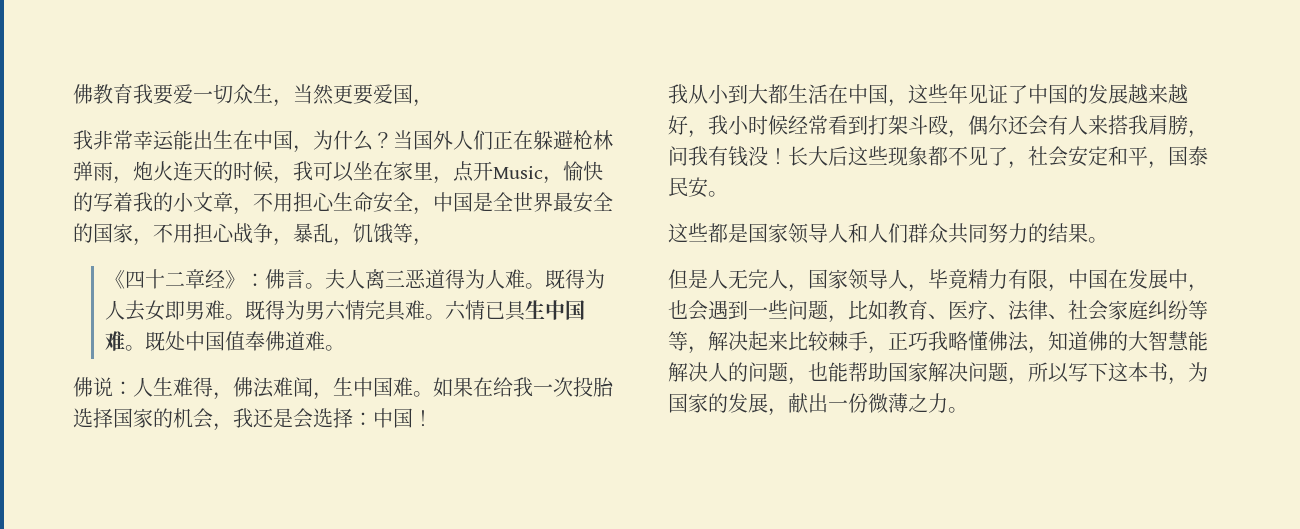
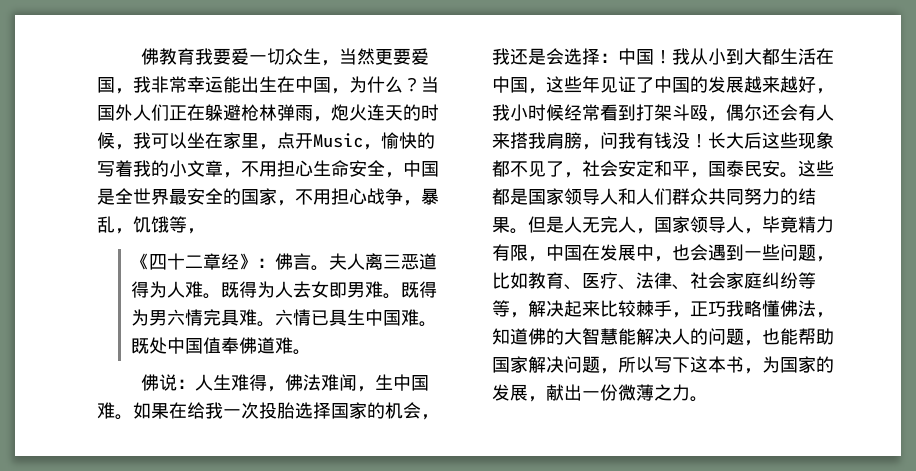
(433, 103) // -> (133, 91) none
(433, 418) // -> (672, 57) none
(728, 194) // -> (798, 175) none
(1108, 240) // -> (528, 231) none

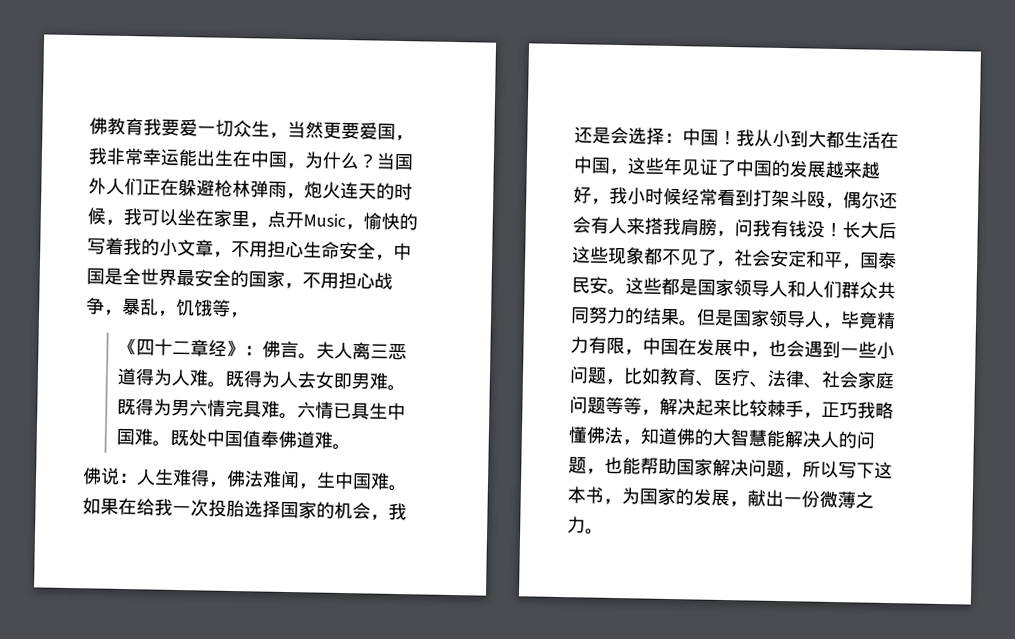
[564,216,654,234] 人无完人， -> (734, 317) none
(780, 252) none -> [876,341,895,360] 小
[762,272,798,289] 纠纷 -> [569,396,606,414] 问题

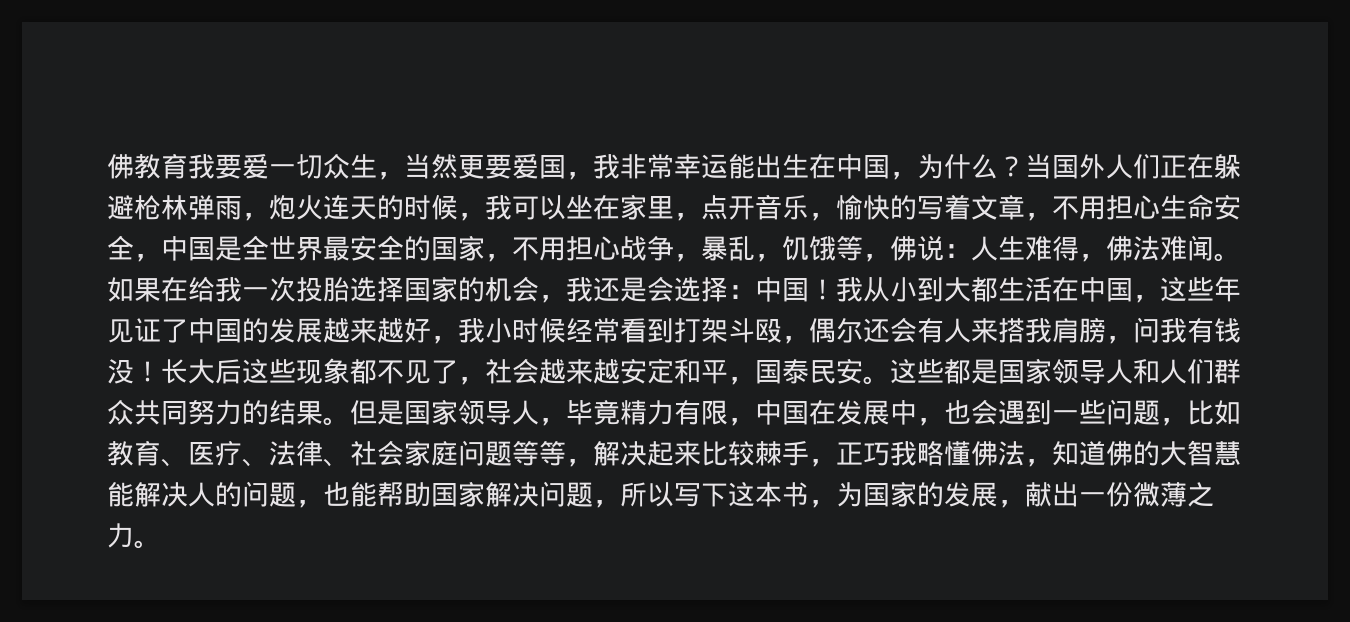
[303,213,346,228] Music -> [755,194,809,220] 音乐
[123,237,178,256] 我的小 -> (971, 207) none
[118,337,408,361] [117,367,407,392] [117,398,407,421] [116,428,352,451] // 《四十二章经》：佛言。夫人离三恶道得为人难。既得为人去女即男难。既得为男六情完具难。六情已具生中国难。既处中国值奉佛道难。 // -> (890, 257) none
[298,471,390,490] ，生中国难 -> (1214, 248) none
(771, 258) none -> [539,359,620,384] 越来越
[876,341,895,360] 小 -> (1106, 412) none

